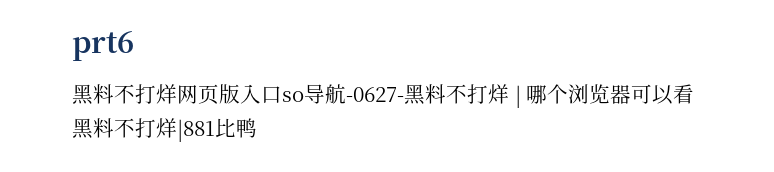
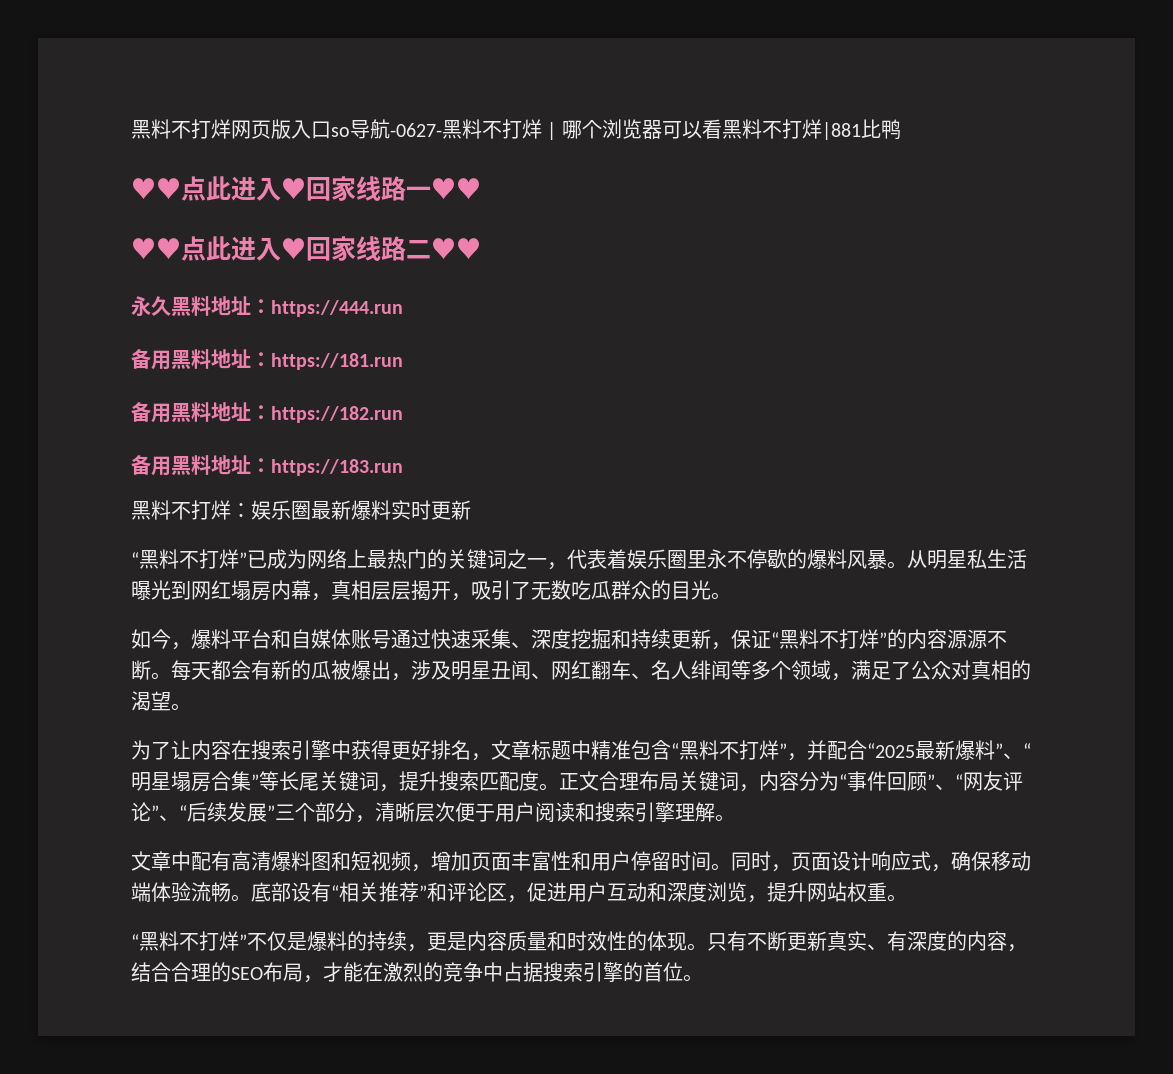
[72,31,134,61] prt6 // -> (131, 129) none
(257, 128) none -> [131,176,481,201] [131,236,481,261] [131,296,403,317] [131,349,403,370] [131,402,403,423] [131,455,403,476] [131,500,471,521] [131,549,1027,570] [131,580,731,601] [131,629,1007,650] [131,660,1031,681] [131,691,191,711] [131,740,1031,761] [131,771,1023,792] [131,802,735,823] [131,851,1031,872] [131,882,907,903] [131,931,1027,952] [131,962,703,983] // ♥♥点此进入♥回家线路一♥♥ // ♥♥点此进入♥回家线路二♥♥ // 永久黑料地址：https://444.run // 备用黑料地址：https://181.run // 备用黑料地址：https://182.run // 备用黑料地址：https://183.run // 黑料不打烊：娱乐圈最新爆料实时更新 // “黑料不打烊”已成为网络上最热门的关键词之一，代表着娱乐圈里永不停歇的爆料风暴。从明星私生活曝光到网红塌房内幕，真相层层揭开，吸引了无数吃瓜群众的目光。 // 如今，爆料平台和自媒体账号通过快速采集、深度挖掘和持续更新，保证“黑料不打烊”的内容源源不断。每天都会有新的瓜被爆出，涉及明星丑闻、网红翻车、名人绯闻等多个领域，满足了公众对真相的渴望。 // 为了让内容在搜索引擎中获得更好排名，文章标题中精准包含“黑料不打烊”，并配合“2025最新爆料”、“明星塌房合集”等长尾关键词，提升搜索匹配度。正文合理布局关键词，内容分为“事件回顾”、“网友评论”、“后续发展”三个部分，清晰层次便于用户阅读和搜索引擎理解。 // 文章中配有高清爆料图和短视频，增加页面丰富性和用户停留时间。同时，页面设计响应式，确保移动端体验流畅。底部设有“相关推荐”和评论区，促进用户互动和深度浏览，提升网站权重。 // “黑料不打烊”不仅是爆料的持续，更是内容质量和时效性的体现。只有不断更新真实、有深度的内容，结合合理的SEO布局，才能在激烈的竞争中占据搜索引擎的首位。

